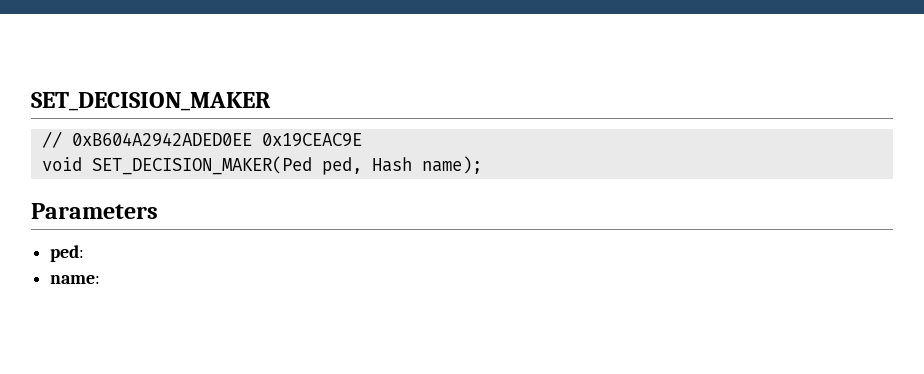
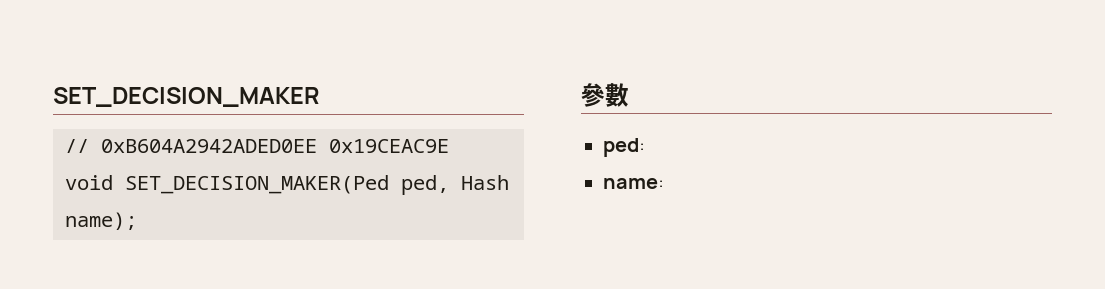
[31,203,158,219] Parameters -> [581,83,629,107] 參數

